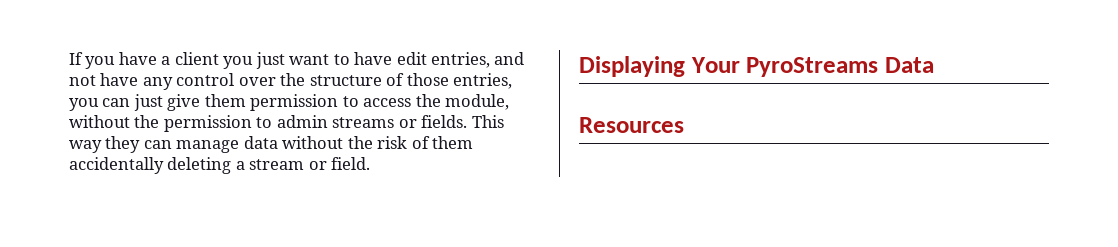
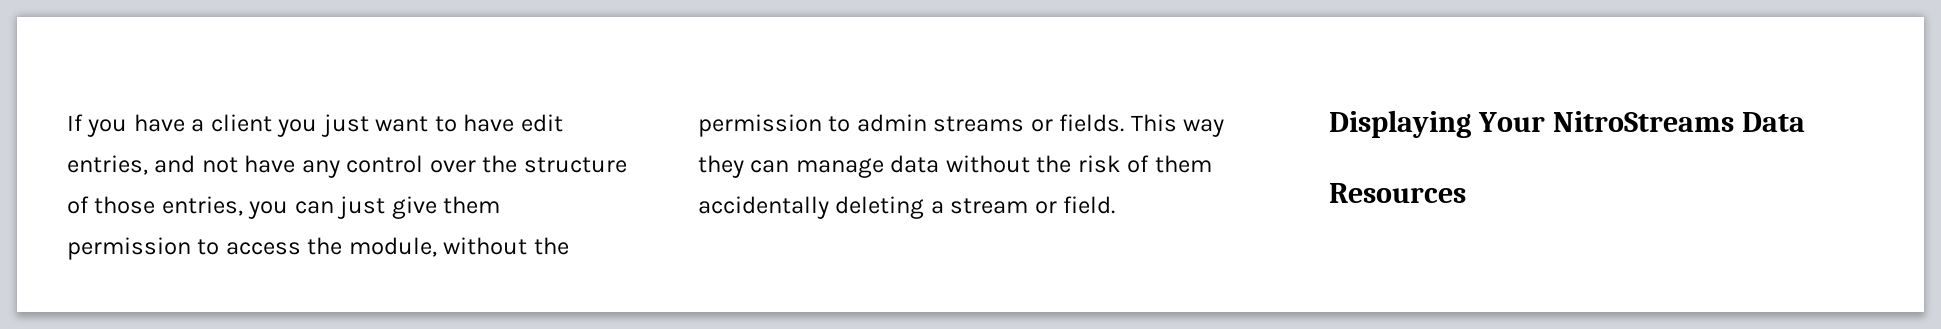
[746,57,879,77] PyroStreams -> [1553,111,1735,132] NitroStreams

